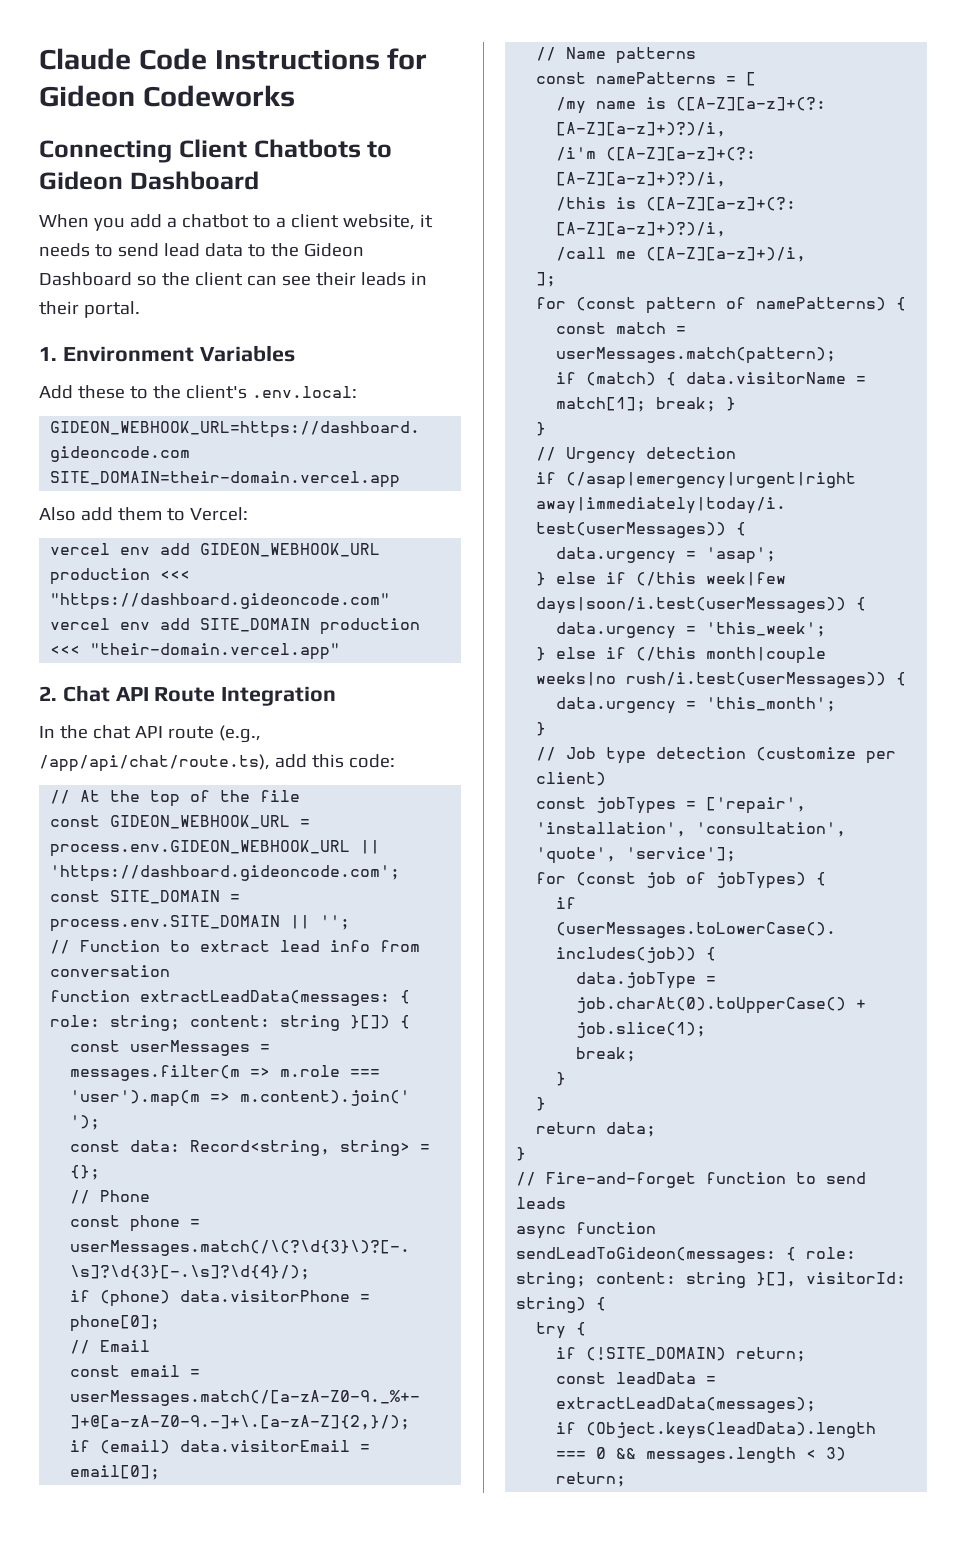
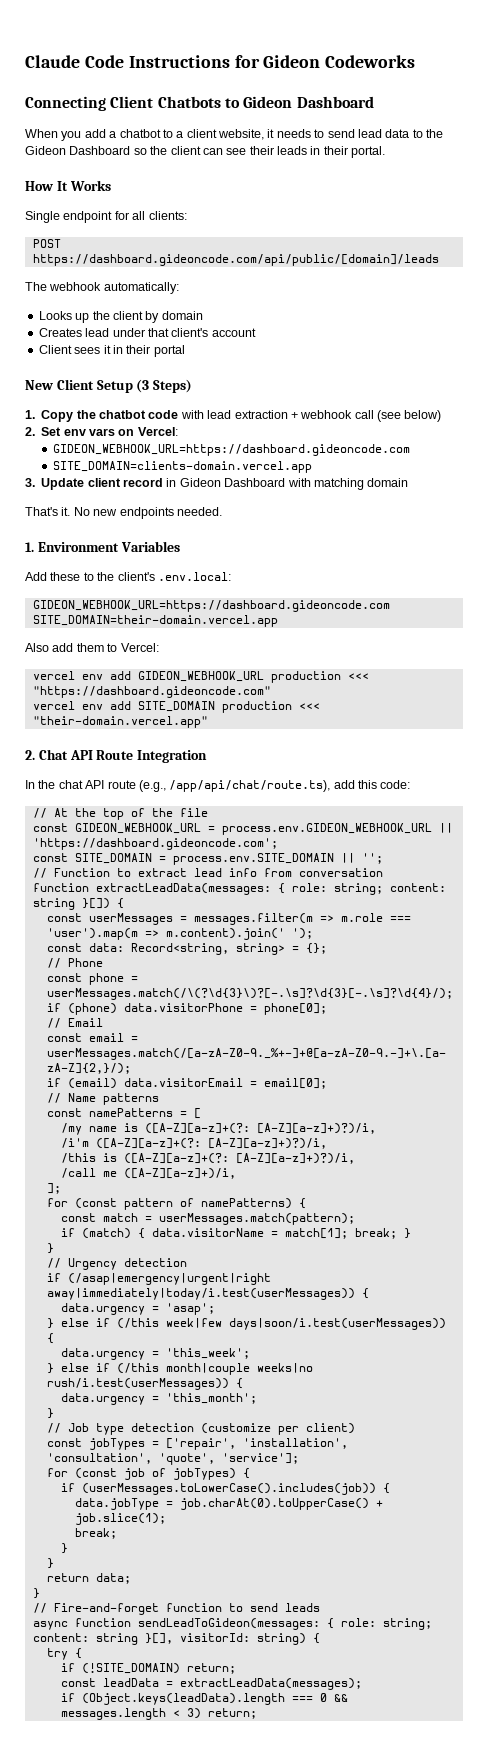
(140, 309) none -> [25,180,111,191] [25,211,187,223] [32,239,61,248] [32,254,439,266] [25,282,179,294] [38,311,203,323] [38,328,256,337] [38,345,185,357] [25,379,193,393] [25,410,442,422] [25,427,178,436] [53,444,411,456] [53,461,313,473] [25,478,409,490] [25,507,222,519] // How It Works // Single endpoint for all clients: // POST https://dashboard.gideoncode.com/api/public/[domain]/leads // The webhook automatically: // Looks up the client by domain // Creates lead under that client's account // Client sees it in their portal // New Client Setup (3 Steps) // 1. Copy the chatbot code with lead extraction + webhook call (see below) // 2. Set env vars on Vercel: // GIDEON_WEBHOOK_URL=https://dashboard.gideoncode.com // SITE_DOMAIN=clients-domain.vercel.app // 3. Update client record in Gideon Dashboard with matching domain // That's it. No new endpoints needed.

